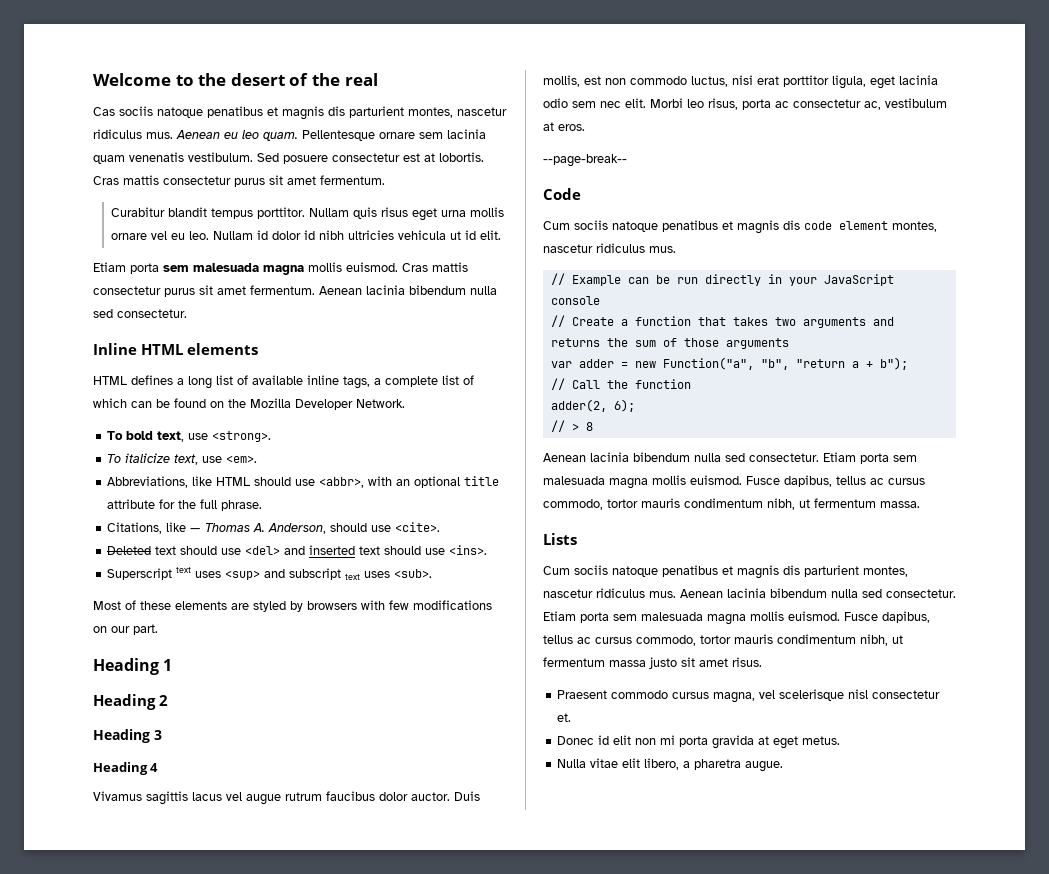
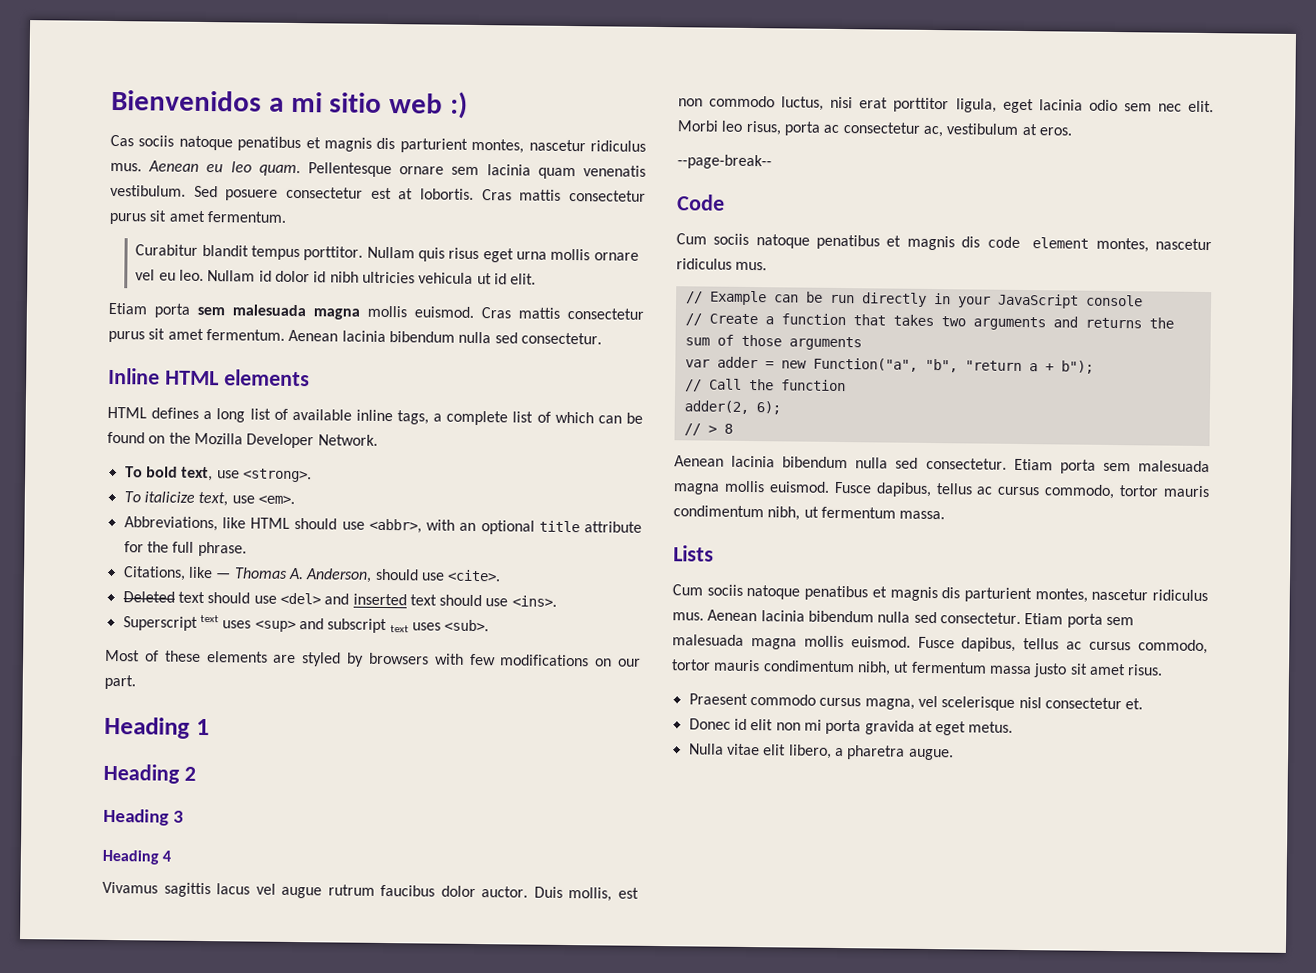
[93,73,378,86] Welcome to the desert of the real -> [111,89,469,119] Bienvenidos a mi sitio web :)

